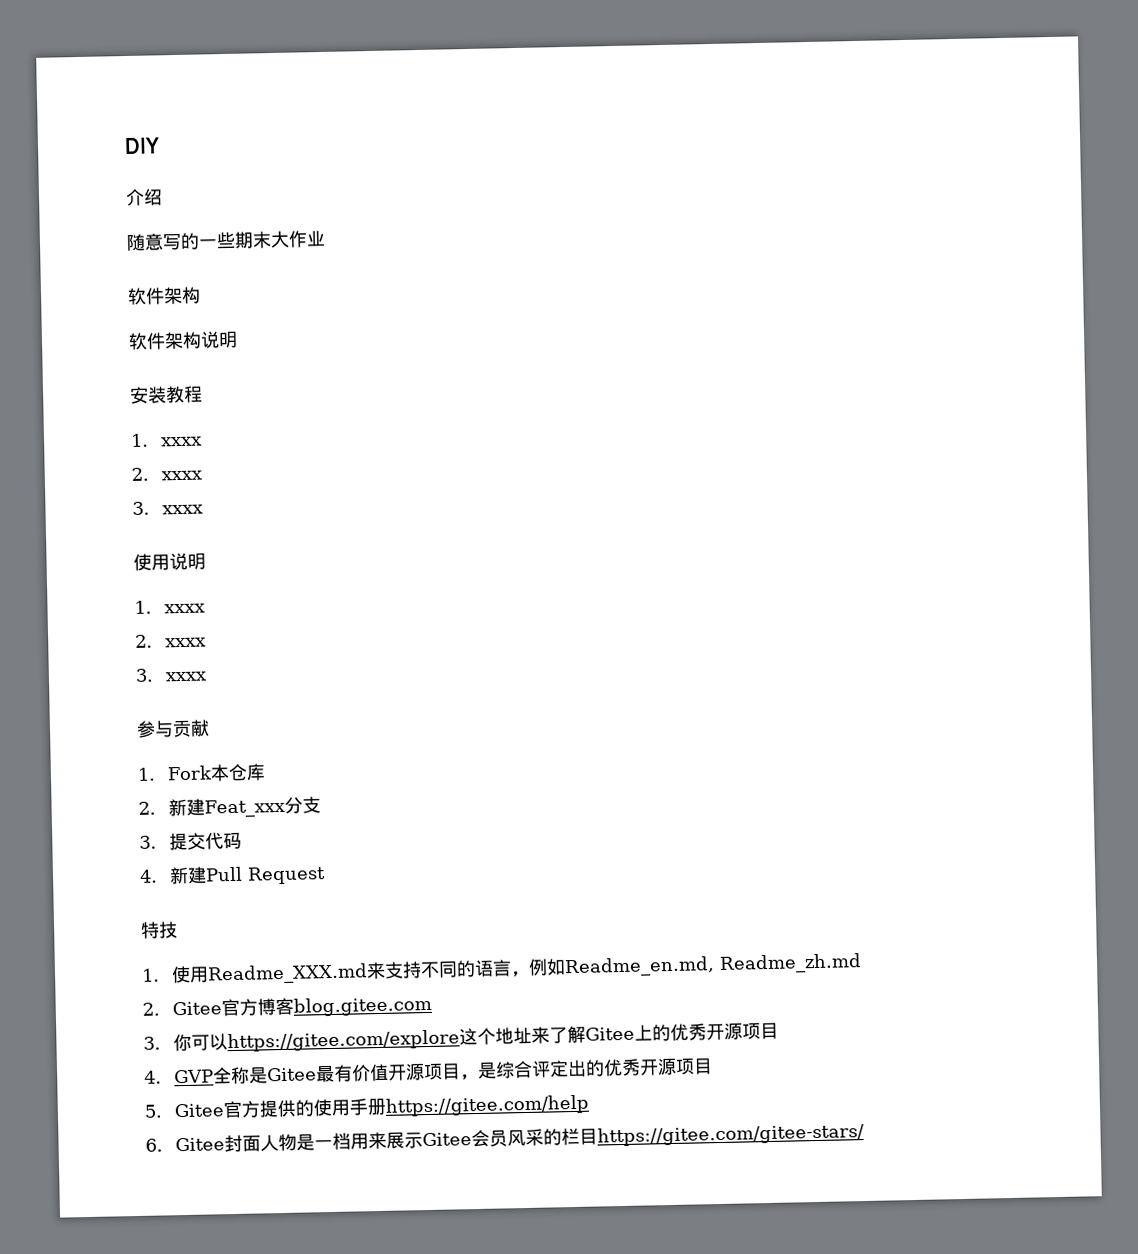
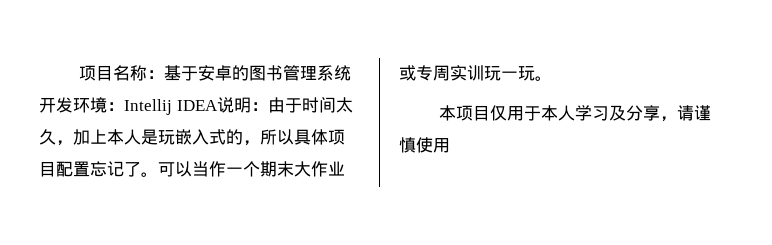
[124,137,160,155] [125,188,163,207] [126,229,326,252] [127,286,201,306] [128,330,238,350] [129,385,203,404] [130,433,203,447] [131,467,203,481] [132,501,204,515] [133,552,206,571] [134,600,206,614] [135,634,207,648] [135,668,208,682] [136,719,210,738] [137,763,267,782] [138,796,322,818] [139,832,243,851] [139,866,327,885] [140,921,178,939] [141,953,863,985] [142,995,433,1017] [143,1022,780,1053] [144,1057,714,1085] [144,1094,591,1119] [145,1123,866,1153] DIY // 介绍 // 随意写的一些期末大作业 // 软件架构 // 软件架构说明 // 安装教程 // 1. xxxx // 2. xxxx // 3. xxxx // 使用说明 // 1. xxxx // 2. xxxx // 3. xxxx // 参与贡献 // 1. Fork本仓库 // 2.新建Feat_xxx分支 // 3.提交代码 // 4.新建Pull Request // 特技 // 1.使用Readme_XXX.md来支持不同的语言，例如Readme_en.md, Readme_zh.md // 2. Gitee官方博客blog.gitee.com // 3.你可以https://gitee.com/explore这个地址来了解Gitee上的优秀开源项目 // 4. GVP全称是Gitee最有价值开源项目，是综合评定出的优秀开源项目 // 5. Gitee官方提供的使用手册https://gitee.com/help // 6. Gitee封面人物是一档用来展示Gitee会员风采的栏目https://gitee.com/gitee-stars/ -> [78,65,351,81] [39,97,353,115] [39,129,345,146] [39,161,345,177] [399,65,552,81] [438,105,711,122] [399,137,450,153] 项目名称：基于安卓的图书管理系统开发环境：Intellij IDEA说明：由于时间太久，加上本人是玩嵌入式的，所以具体项目配置忘记了。可以当作一个期末大作业或专周实训玩一玩。 // 本项目仅用于本人学习及分享，请谨慎使用

